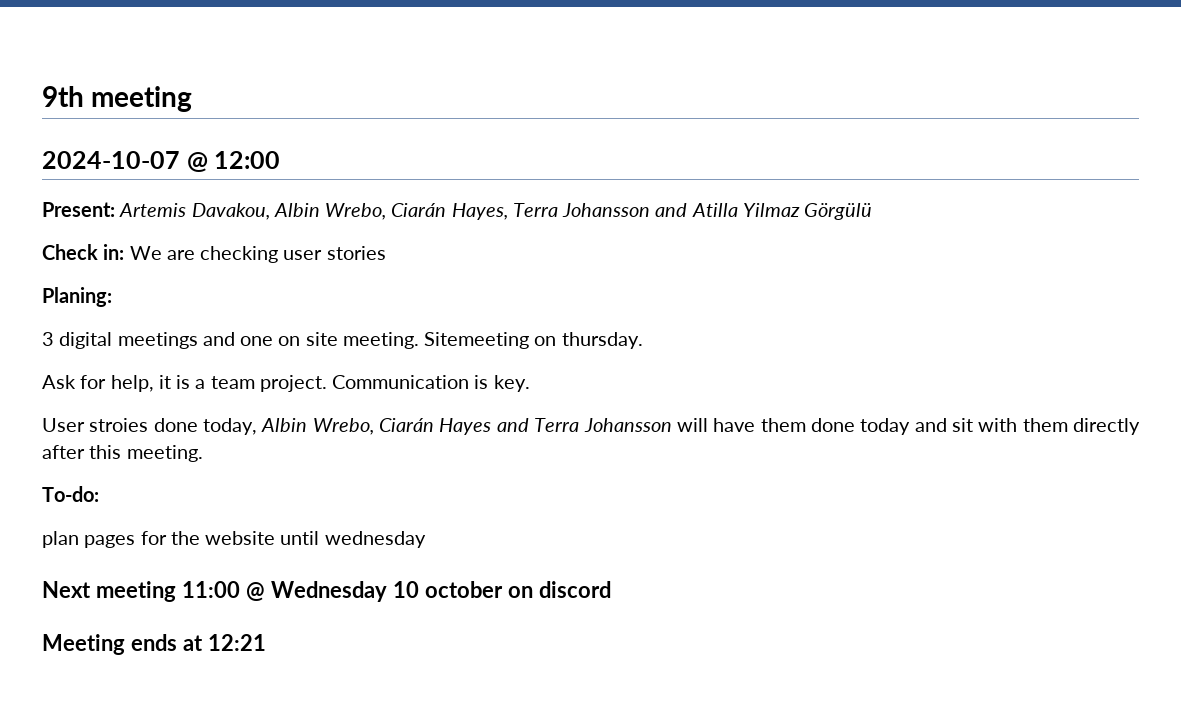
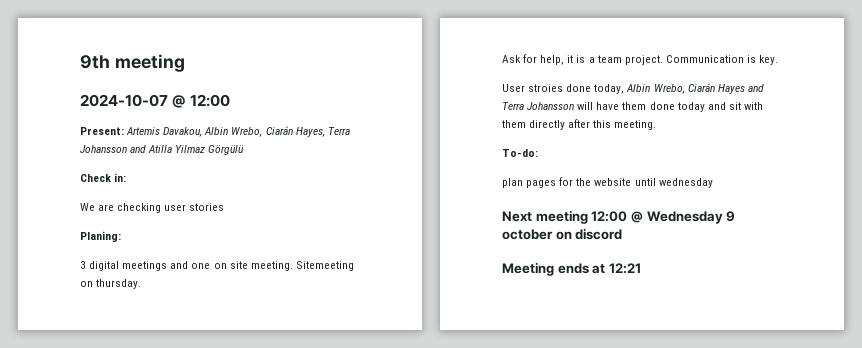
(125, 252) none -> (127, 177) //
[181,581,240,598] 11:00 -> [591,211,628,222] 12:00
[392,581,419,598] 10 -> [726,211,736,222] 9

